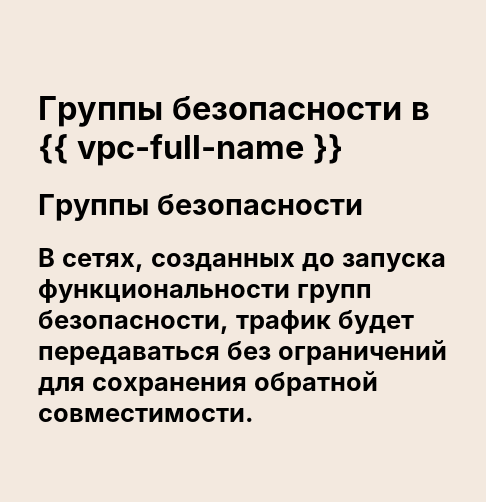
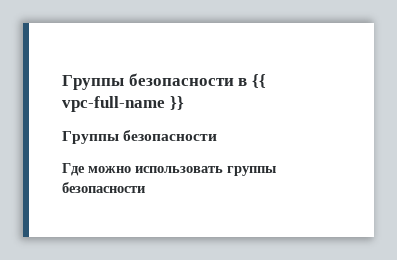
[38,248,446,272] [38,279,372,303] [38,310,414,334] [38,340,447,365] [38,371,378,396] [38,408,254,422] В сетях, созданных до запуска функциональности групп безопасности, трафик будет передаваться без ограничений для сохранения обратной совместимости. -> [62,163,276,176] [62,182,145,193] Где можно использовать группы безопасности

